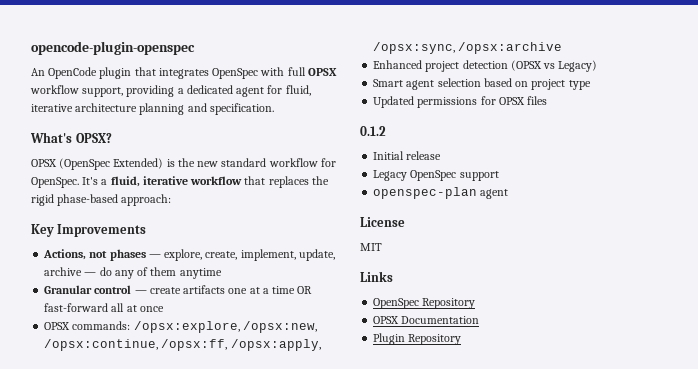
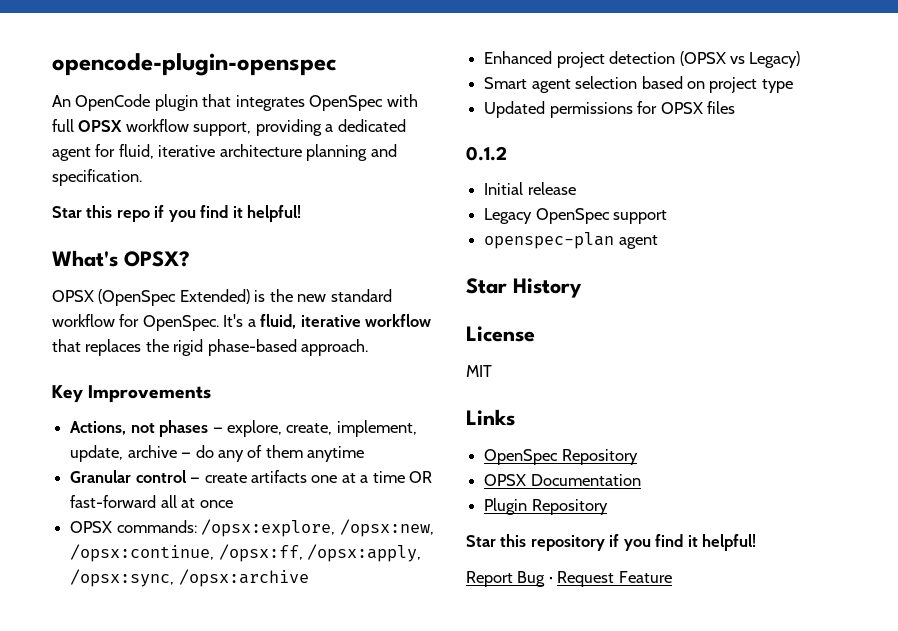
(274, 109) none -> [52,205,302,222] // Star this repo if you find it helpful!
[121,194,172,206] approach: -> [301,339,369,356] approach.
(509, 194) none -> [466,278,582,298] // Star History
(462, 339) none -> [466,534,757,551] [466,571,672,587] // Star this repository if you find it helpful! // Report Bug · Request Feature

